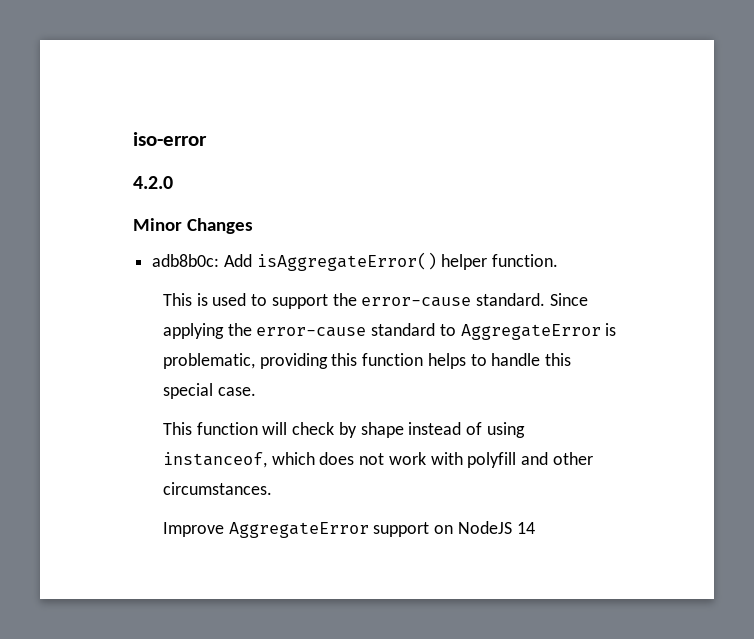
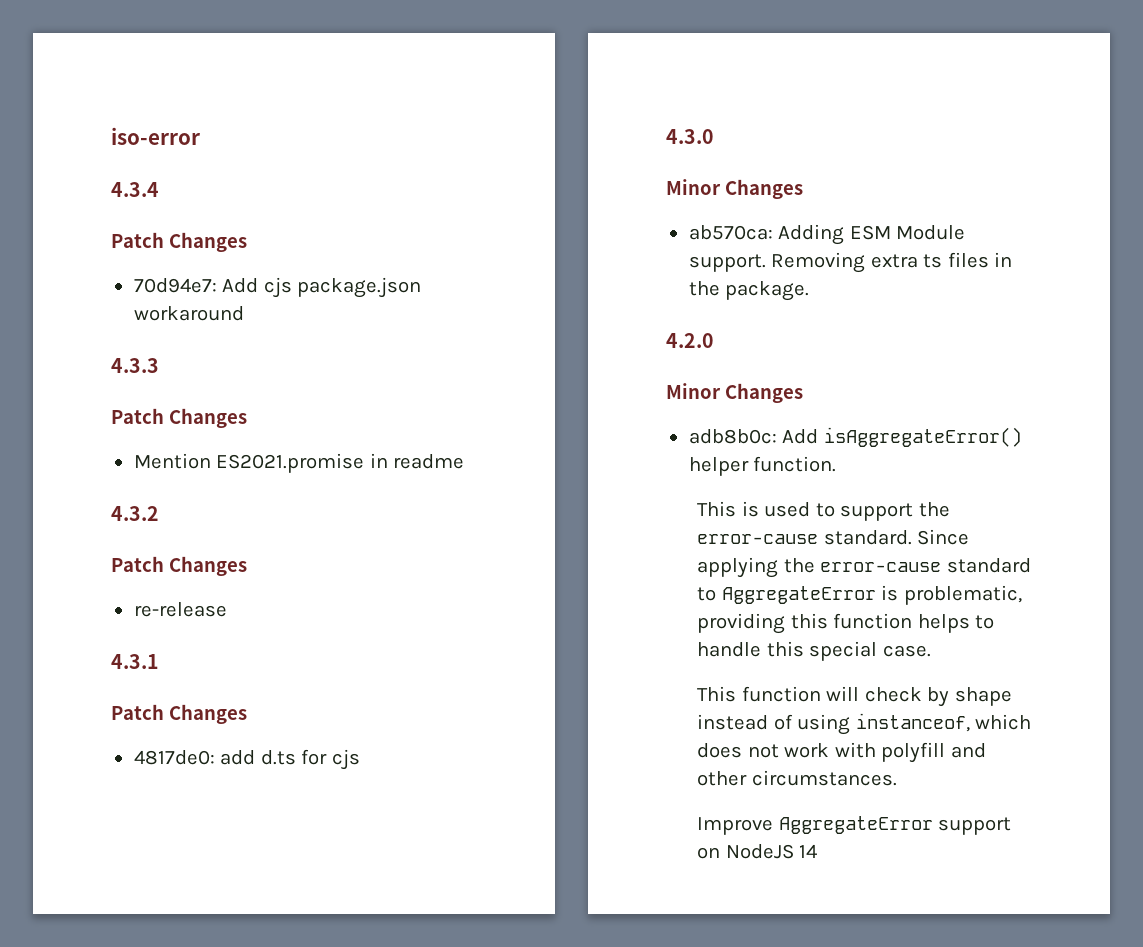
(207, 139) none -> [111,182,159,197] [111,232,247,252] [133,277,422,298] [133,306,244,321] [111,358,159,373] [111,408,247,428] [133,453,465,473] [111,506,159,521] [111,556,247,576] [133,602,227,617] [111,654,159,669] [111,704,247,724] [133,749,360,770] [666,129,714,144] [666,179,803,199] [688,224,966,245] [688,252,1013,273] [688,281,810,301] // 4.3.4 // Patch Changes // 70d94e7: Add cjs package.json workaround // 4.3.3 // Patch Changes // Mention ES2021.promise in readme // 4.3.2 // Patch Changes // re-release // 4.3.1 // Patch Changes // 4817de0: add d.ts for cjs // 4.3.0 // Minor Changes // ab570ca: Adding ESM Module support. Removing extra ts files in the package.

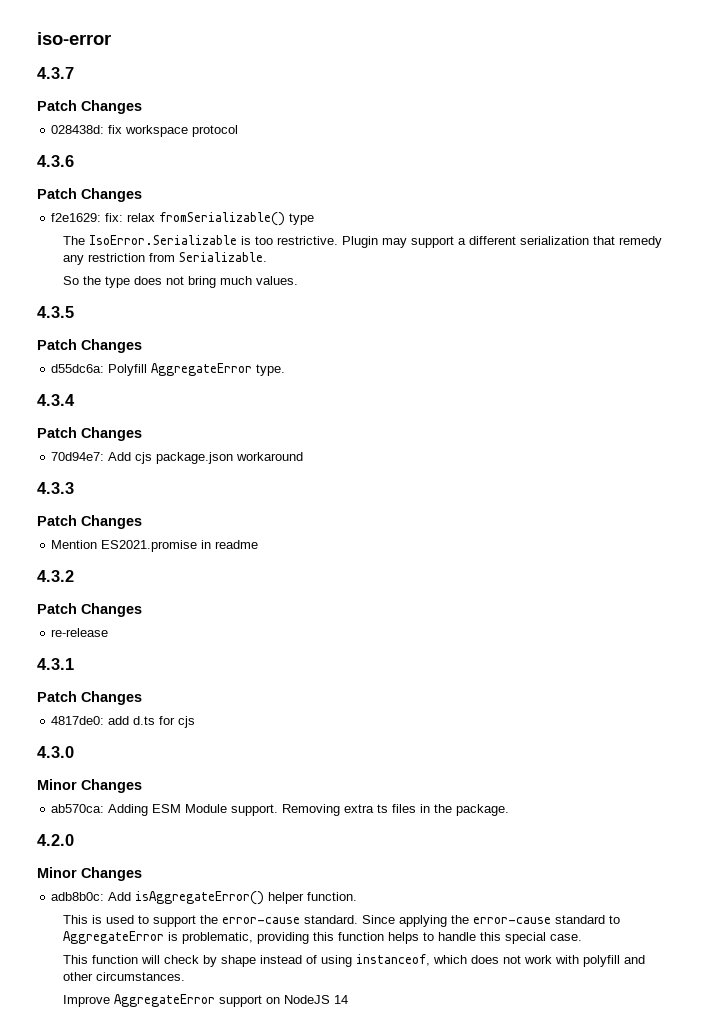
(200, 136) none -> [37,67,74,79] [37,100,142,114] [51,125,239,137] [37,155,74,167] [37,188,142,202] [51,212,315,226] [62,235,662,248] [62,252,267,265] [62,276,298,288] [37,306,74,318] [37,339,142,353] [51,363,286,376] // 4.3.7 // Patch Changes // 028438d: fix workspace protocol // 4.3.6 // Patch Changes // f2e1629: fix: relax fromSerializable() type // The IsoError.Serializable is too restrictive. Plugin may support a different serialization that remedy any restriction from Serializable. // So the type does not bring much values. // 4.3.5 // Patch Changes // d55dc6a: Polyfill AggregateError type.

